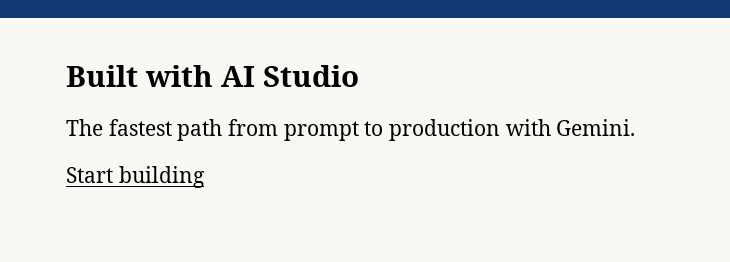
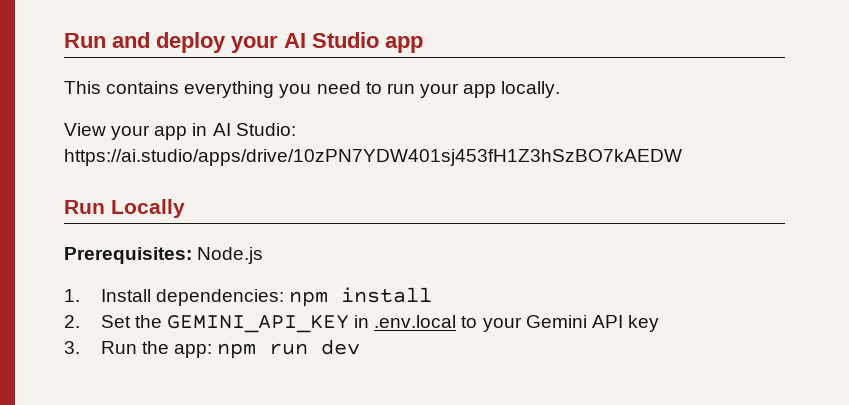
[66,65,359,87] [66,119,636,141] [66,166,205,188] Built with AI Studio // The fastest path from prompt to production with Gemini. // Start building -> [64,32,423,53] [64,81,561,98] [64,123,296,140] [64,149,682,166] [64,199,185,218] [64,247,264,264] [64,287,433,307] [64,314,659,333] [64,339,361,359] Run and deploy your AI Studio app // This contains everything you need to run your app locally. // View your app in AI Studio: https://ai.studio/apps/drive/10zPN7YDW401sj453fH1Z3hSzBO7kAEDW // Run Locally // Prerequisites: Node.js // 1. Install dependencies: npm install // 2. Set the GEMINI_API_KEY in .env.local to your Gemini API key // 3. Run the app: npm run dev

